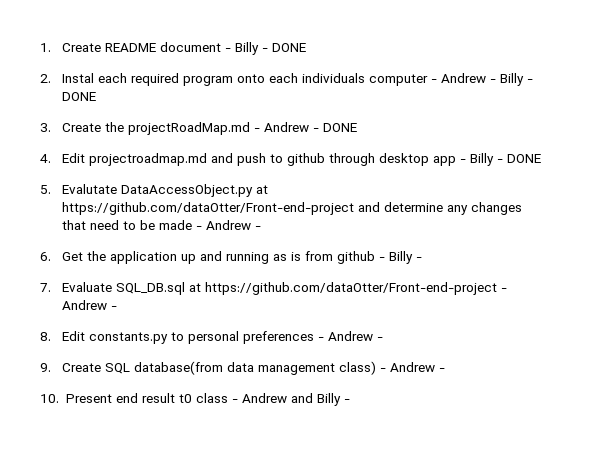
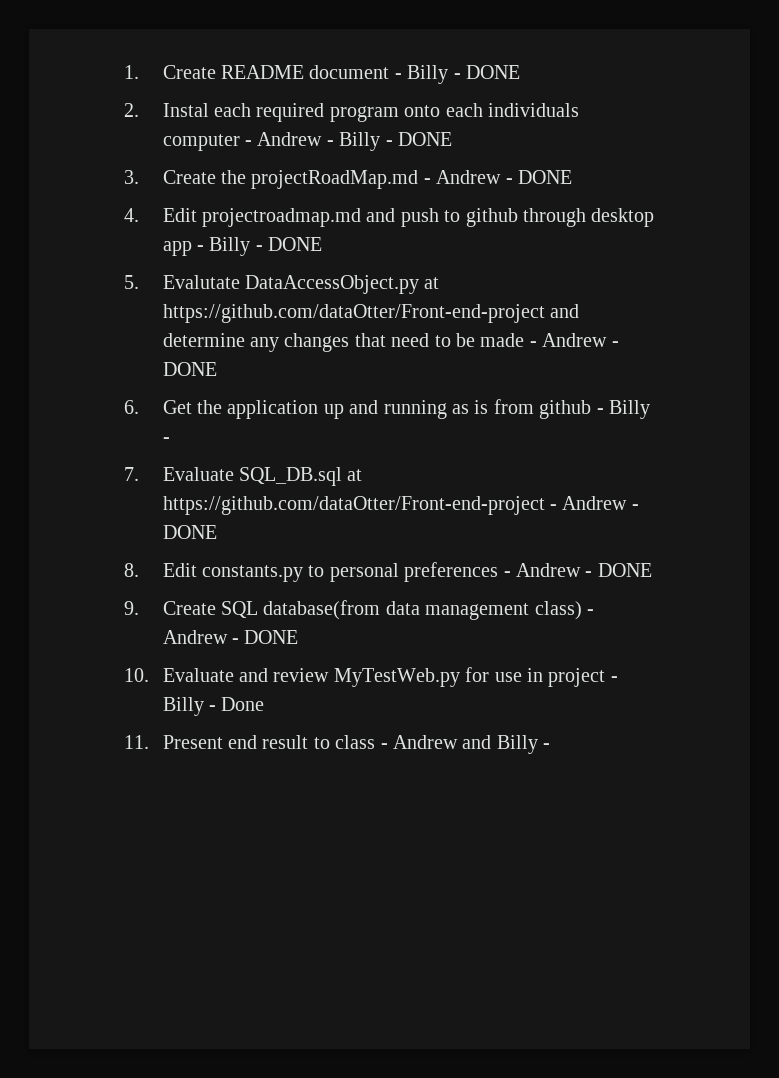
(262, 228) none -> [162,362,217,376] DONE
(118, 308) none -> [162,525,217,539] DONE
(384, 339) none -> [597,563,652,577] DONE
[40,394,59,403] // 10. -> [244,630,299,644] [124,667,618,687] [162,697,265,716] [124,735,149,749] DONE // 10. Evaluate and review MyTestWeb.py for use in project - Billy - Done // 11.
[178,394,192,403] t0 -> [313,737,330,749] to

